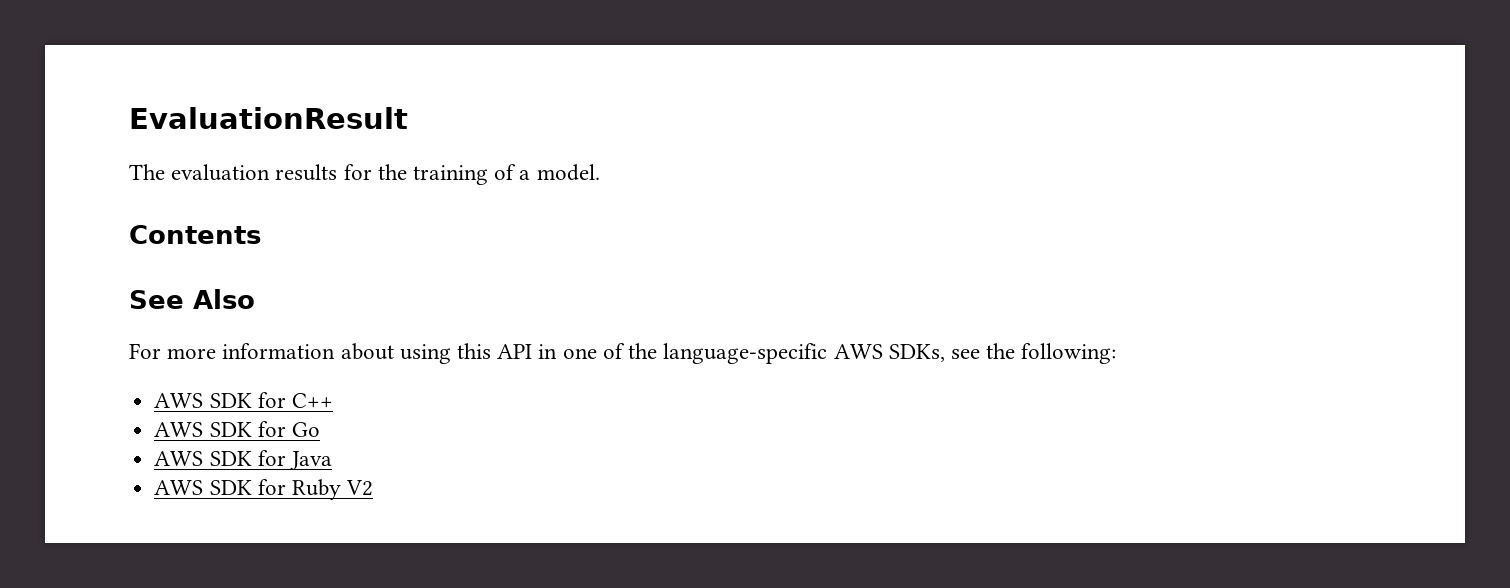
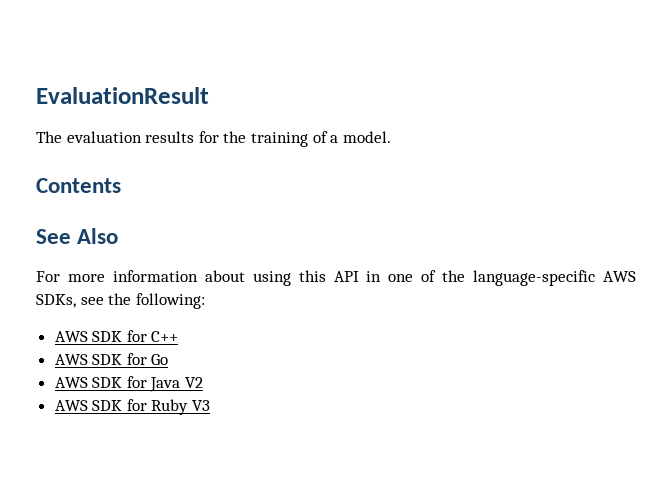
(332, 460) none -> [185,377,204,388] V2
[346,480,374,496] V2 -> [192,400,211,411] V3

